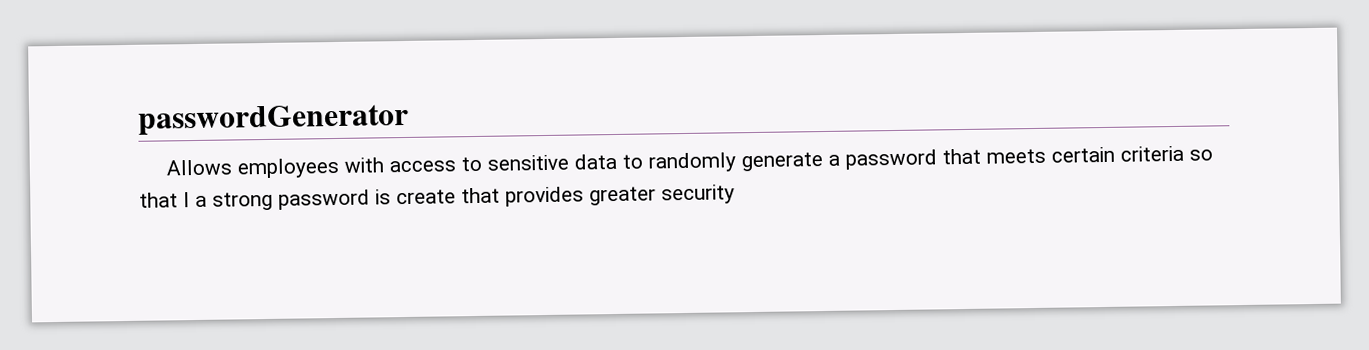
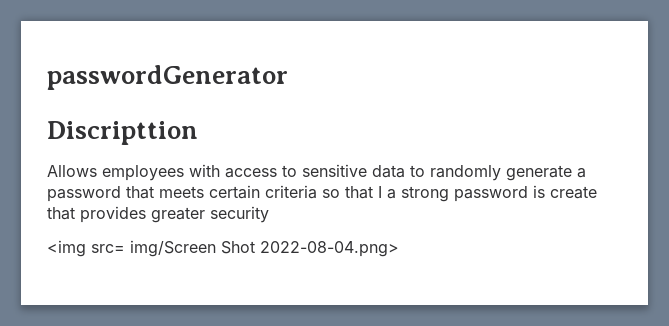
(409, 119) none -> [47,121,198,145] // Discripttion
(735, 194) none -> [47,240,399,257] // <img src= img/Screen Shot 2022-08-04.png>

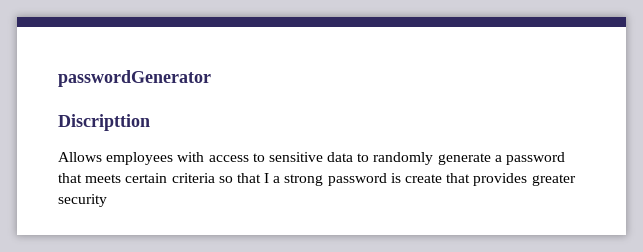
[47,240,399,257] // <img src= img/Screen Shot 2022-08-04.png> -> (107, 200) none

